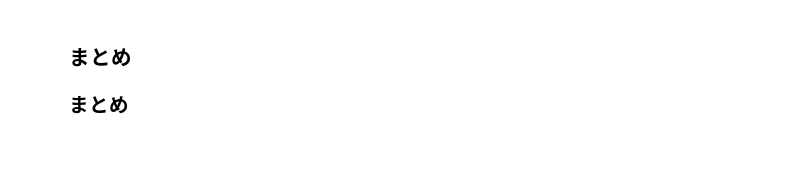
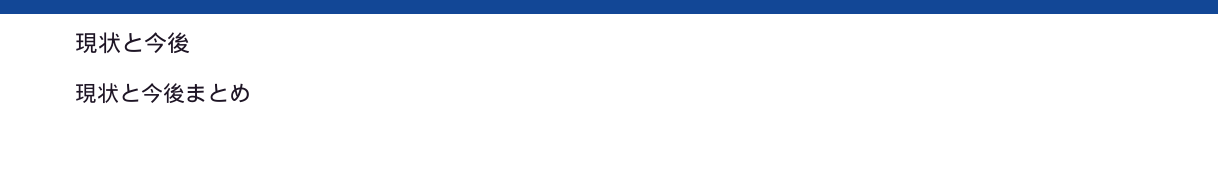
[69,48,132,67] [69,96,129,114] まとめ // まとめ -> [75,32,190,54] [75,83,251,104] 現状と今後 // 現状と今後まとめ

